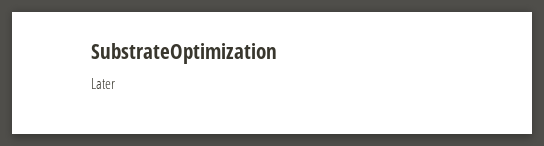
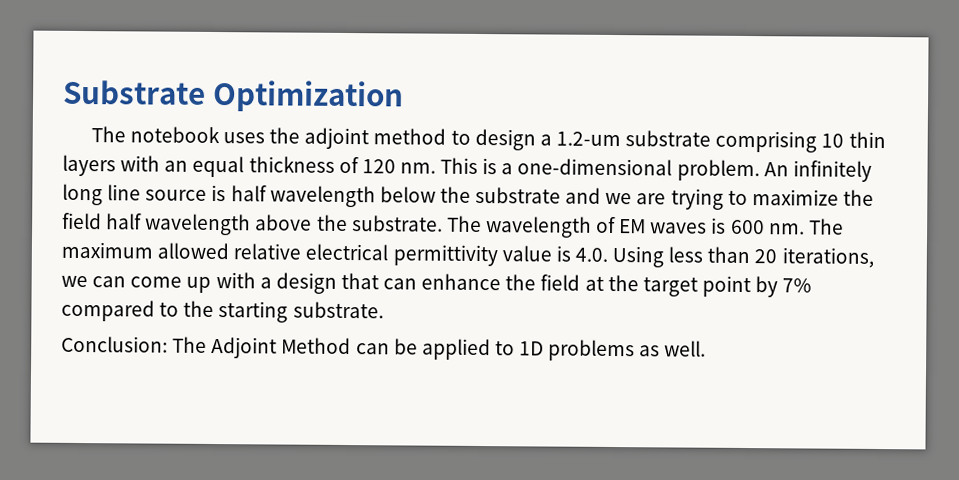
[91,43,277,64] [91,78,115,89] SubstrateOptimization // Later -> [63,79,404,113] [90,126,886,153] [62,154,872,182] [62,183,874,210] [62,212,844,238] [61,241,874,268] [61,272,813,298] [61,299,384,323] [61,335,707,362] Substrate Optimization // The notebook uses the adjoint method to design a 1.2-um substrate comprising 10 thin layers with an equal thickness of 120 nm. This is a one-dimensional problem. An infinitely long line source is half wavelength below the substrate and we are trying to maximize the field half wavelength above the substrate. The wavelength of EM waves is 600 nm. The maximum allowed relative electrical permittivity value is 4.0. Using less than 20 iterations, we can come up with a design that can enhance the field at the target point by 7% compared to the starting substrate. // Conclusion: The Adjoint Method can be applied to 1D problems as well.

